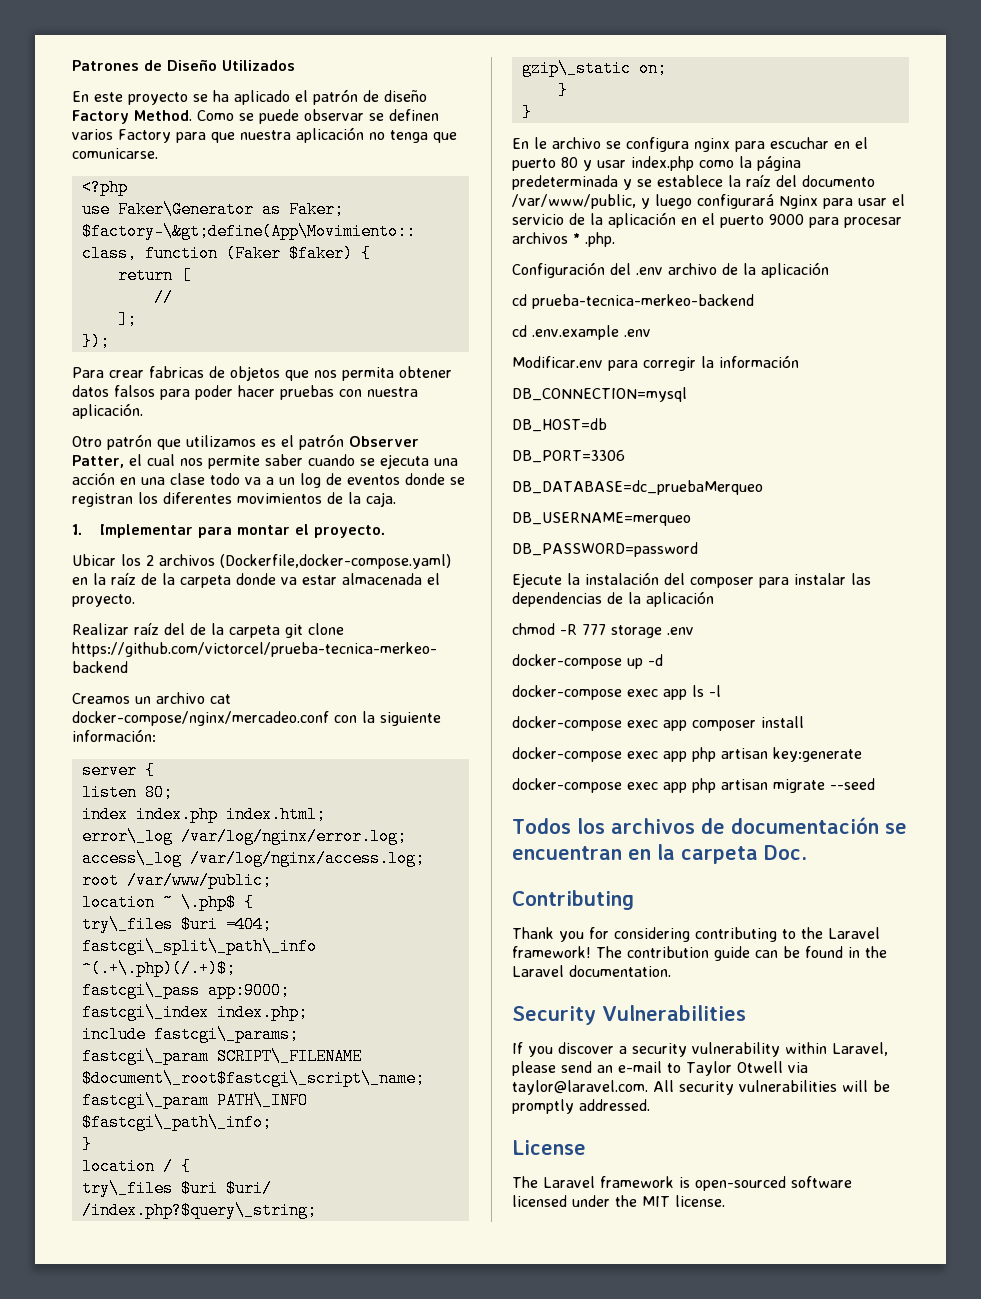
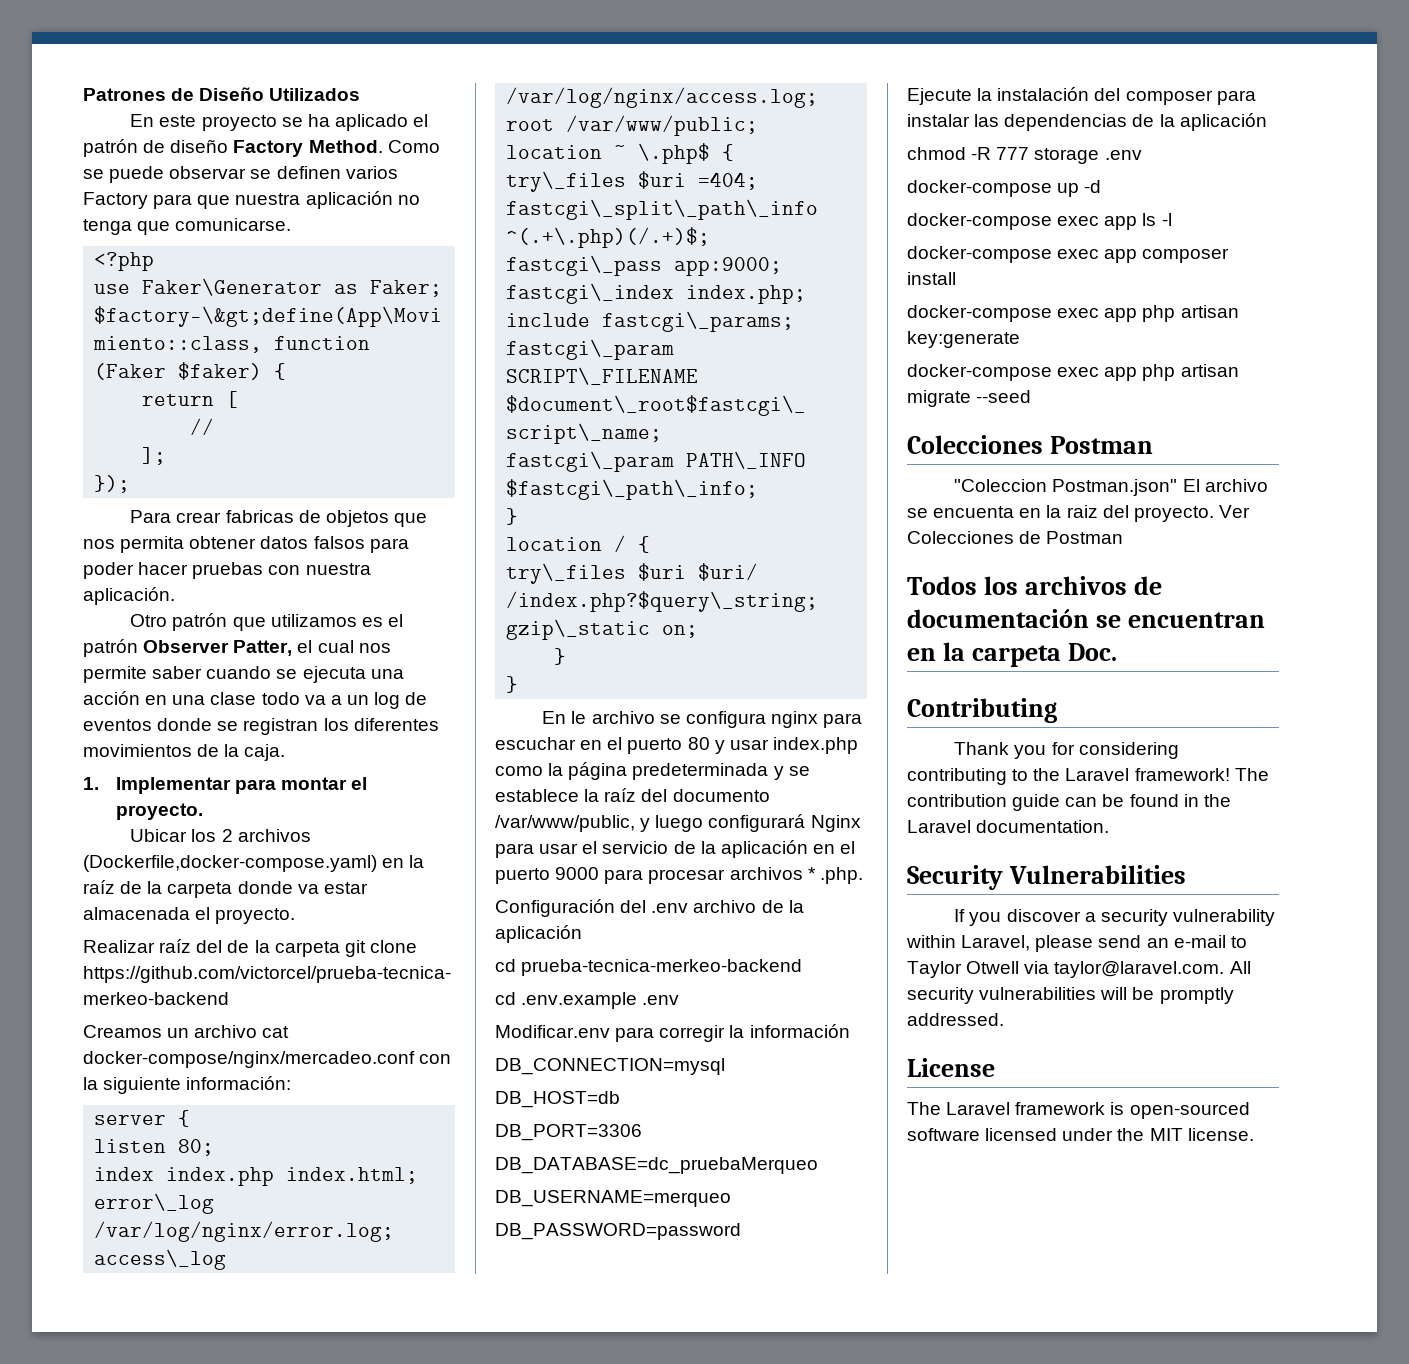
(875, 784) none -> [907,435,1154,454] [954,479,1268,496] [907,505,1250,522] [907,531,1124,544] // Colecciones Postman // "Coleccion Postman.json" El archivo se encuenta en la raiz del proyecto. Ver Colecciones de Postman

